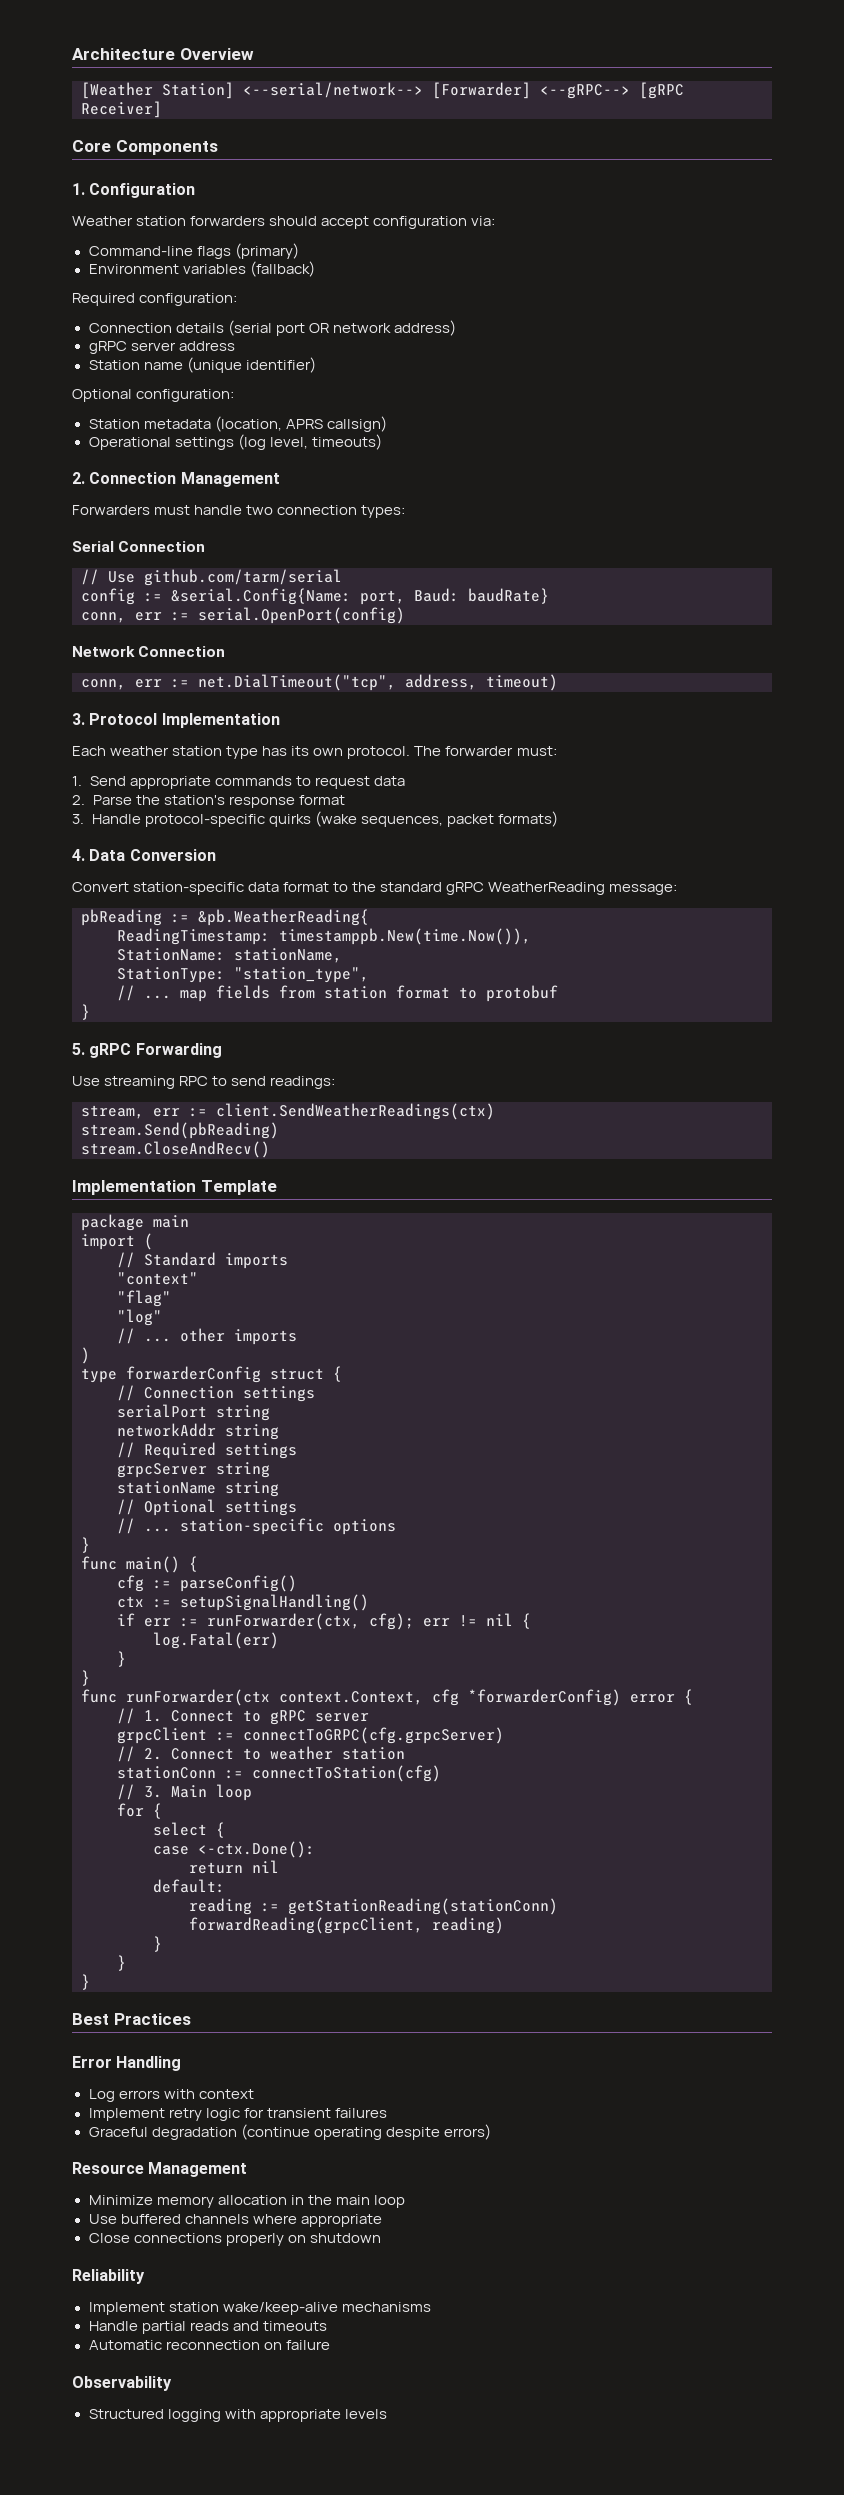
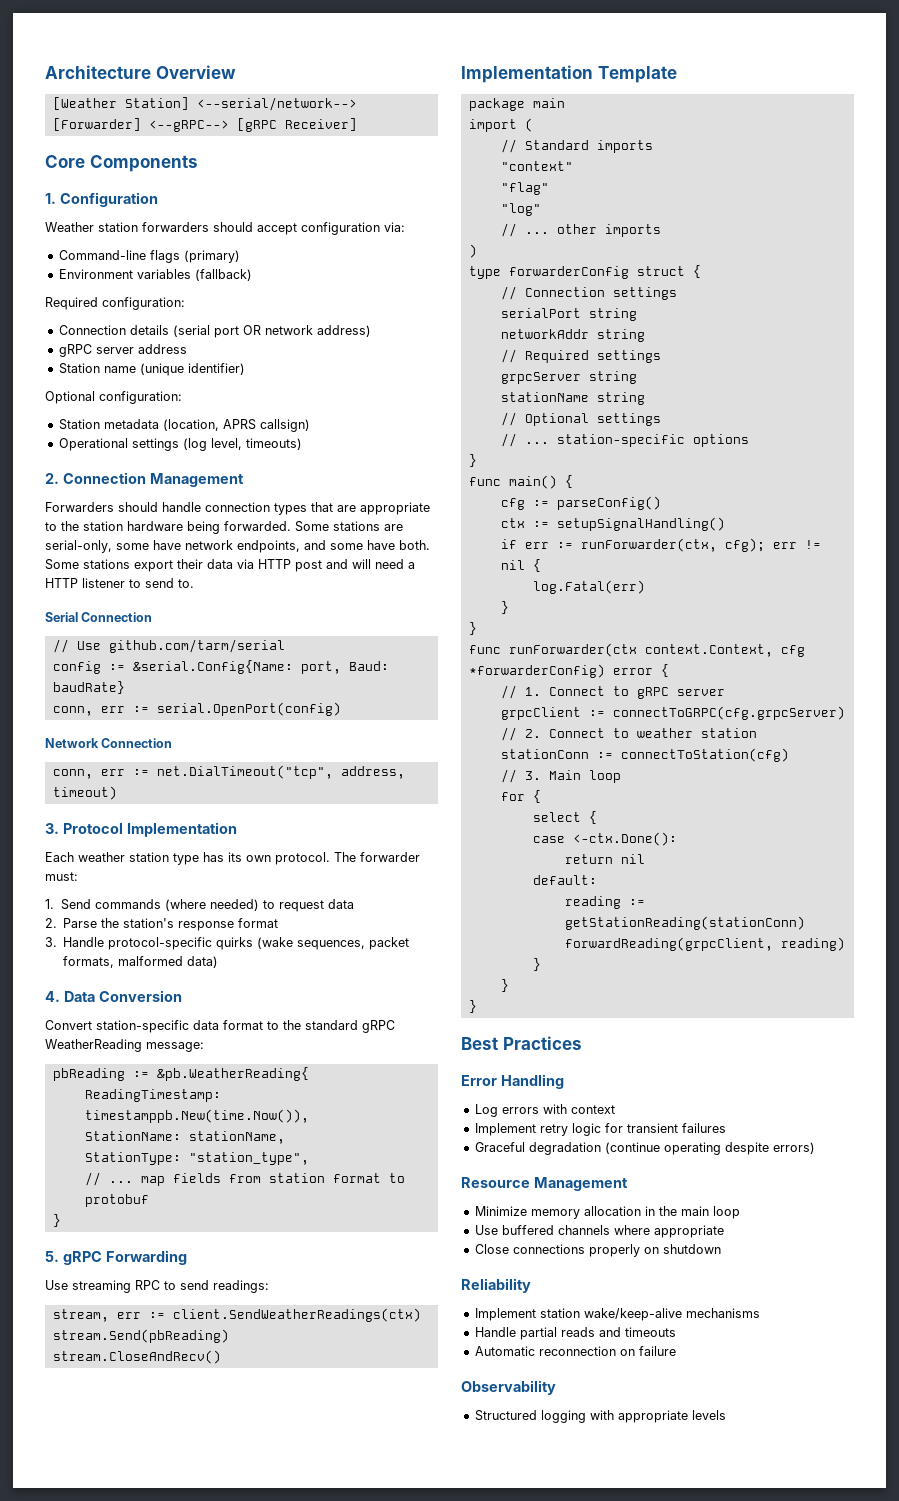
[154,505,406,518] must handle two connection types: -> [118,502,430,515] [45,521,403,534] [45,540,430,553] [45,559,415,572] [45,578,194,588] should handle connection types that are appropriate to the station hardware being forwarded. Some stations are serial-only, some have network endpoints, and some have both. Some stations export their data via HTTP post and will need a HTTP listener to send to.
[129,776,292,789] appropriate commands -> [95,899,260,911] commands (where needed)
[497,811,558,827] formats) -> [63,956,219,968] formats, malformed data)

